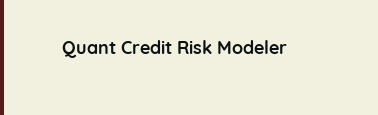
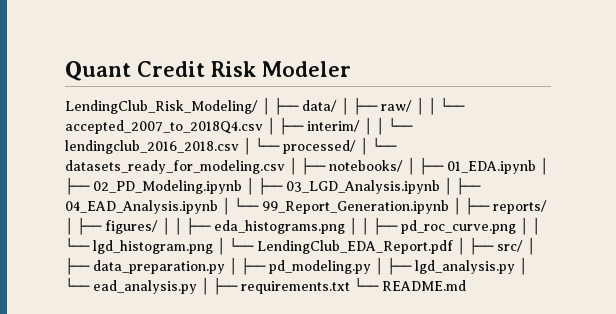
(287, 47) none -> [65,97,465,115] [65,117,413,135] [65,137,397,155] [65,157,548,175] [65,177,481,195] [65,197,547,215] [65,217,540,235] [65,237,535,255] [65,257,527,275] [65,277,466,295] // LendingClub_Risk_Modeling/ │ ├── data/ │ ├── raw/ │ │ └── accepted_2007_to_2018Q4.csv │ ├── interim/ │ │ └── lendingclub_2016_2018.csv │ └── processed/ │ └── datasets_ready_for_modeling.csv │ ├── notebooks/ │ ├── 01_EDA.ipynb │ ├── 02_PD_Modeling.ipynb │ ├── 03_LGD_Analysis.ipynb │ ├── 04_EAD_Analysis.ipynb │ └── 99_Report_Generation.ipynb │ ├── reports/ │ ├── figures/ │ │ ├── eda_histograms.png │ │ ├── pd_roc_curve.png │ │ └── lgd_histogram.png │ └── LendingClub_EDA_Report.pdf │ ├── src/ │ ├── data_preparation.py │ ├── pd_modeling.py │ ├── lgd_analysis.py │ └── ead_analysis.py │ ├── requirements.txt └── README.md

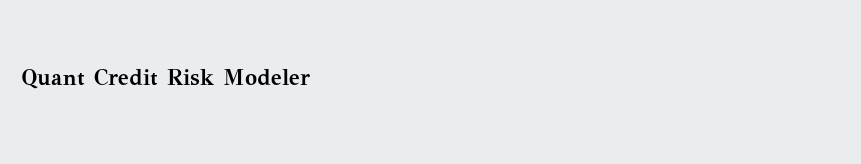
[65,97,465,115] [65,117,413,135] [65,137,397,155] [65,157,548,175] [65,177,481,195] [65,197,547,215] [65,217,540,235] [65,237,535,255] [65,257,527,275] [65,277,466,295] // LendingClub_Risk_Modeling/ │ ├── data/ │ ├── raw/ │ │ └── accepted_2007_to_2018Q4.csv │ ├── interim/ │ │ └── lendingclub_2016_2018.csv │ └── processed/ │ └── datasets_ready_for_modeling.csv │ ├── notebooks/ │ ├── 01_EDA.ipynb │ ├── 02_PD_Modeling.ipynb │ ├── 03_LGD_Analysis.ipynb │ ├── 04_EAD_Analysis.ipynb │ └── 99_Report_Generation.ipynb │ ├── reports/ │ ├── figures/ │ │ ├── eda_histograms.png │ │ ├── pd_roc_curve.png │ │ └── lgd_histogram.png │ └── LendingClub_EDA_Report.pdf │ ├── src/ │ ├── data_preparation.py │ ├── pd_modeling.py │ ├── lgd_analysis.py │ └── ead_analysis.py │ ├── requirements.txt └── README.md -> (310, 77) none

